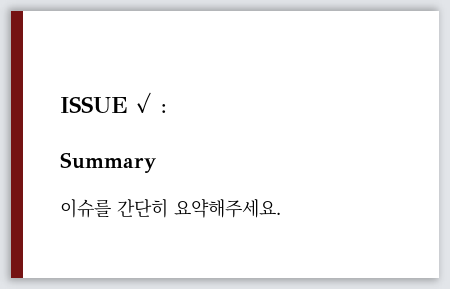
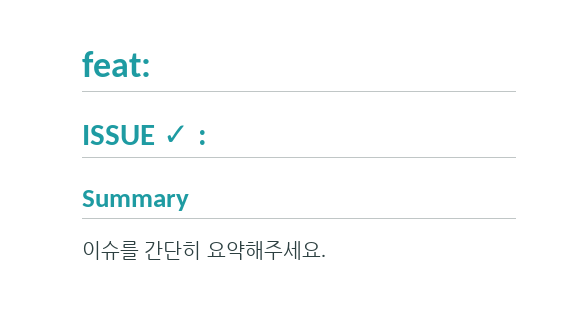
(60, 104) none -> [82,51,151,77] feat: //

